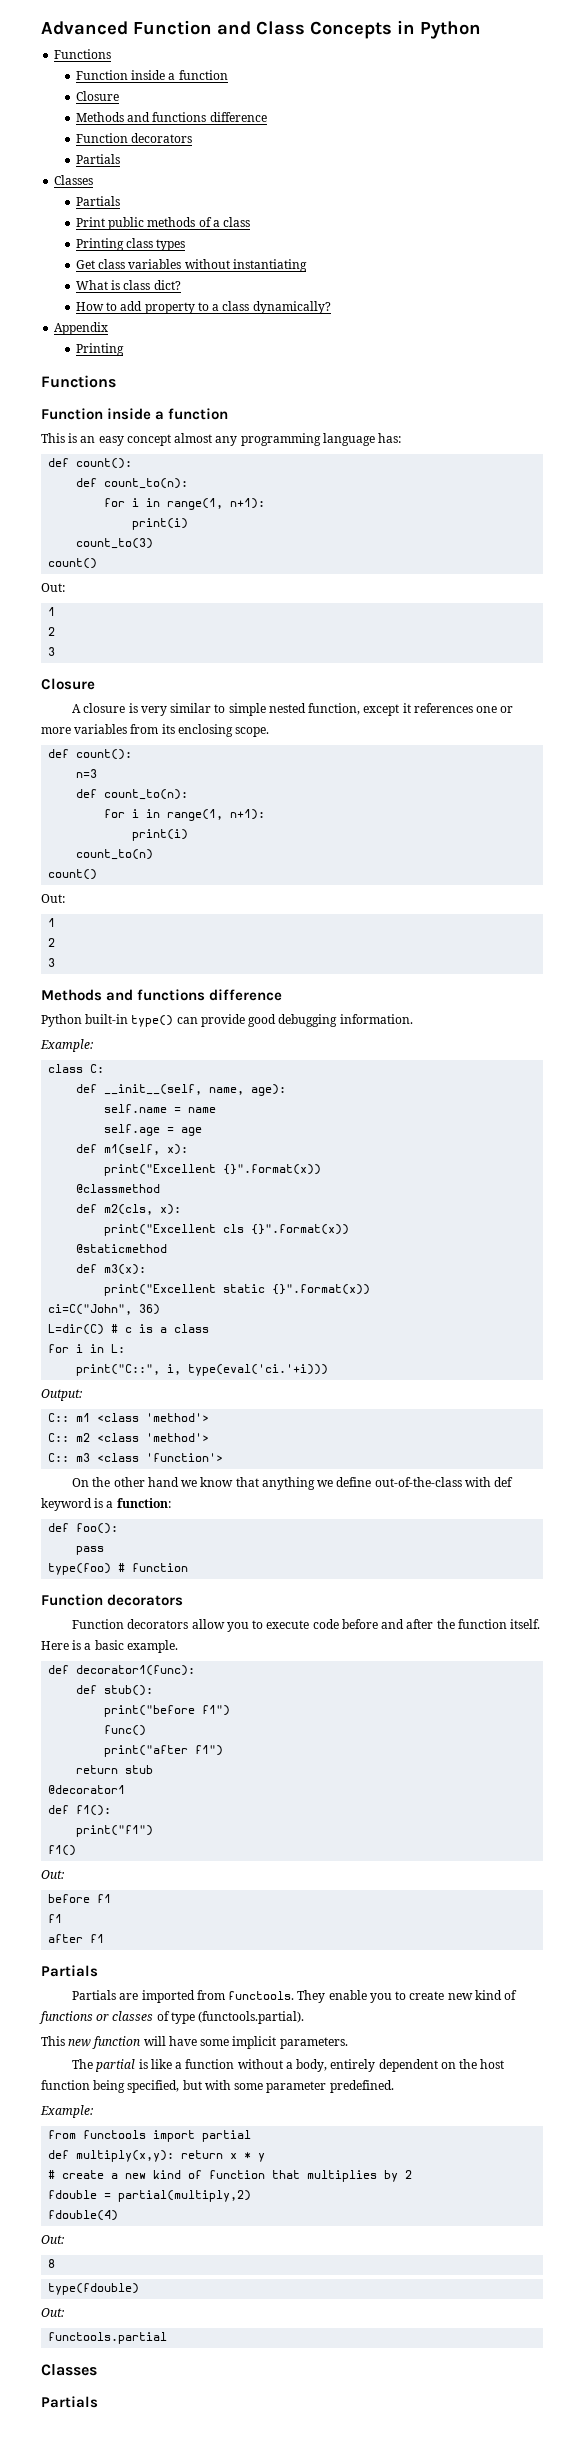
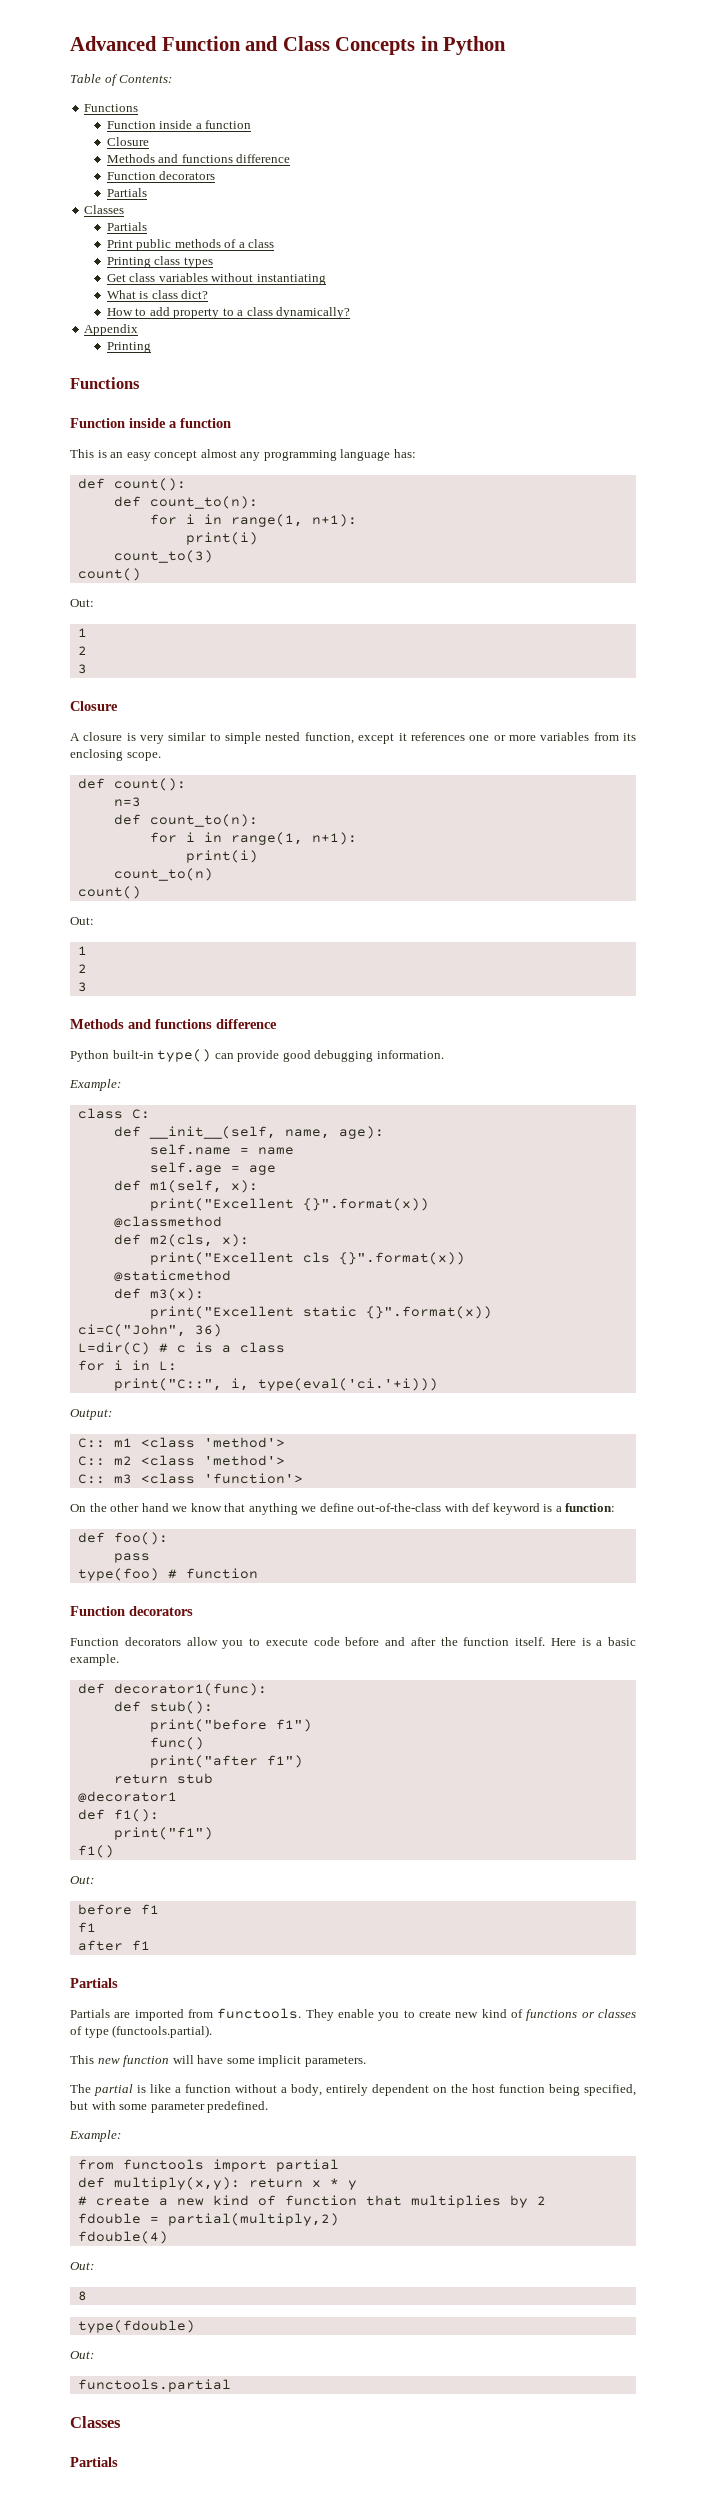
(481, 30) none -> [70,74,173,86] // Table of Contents:

